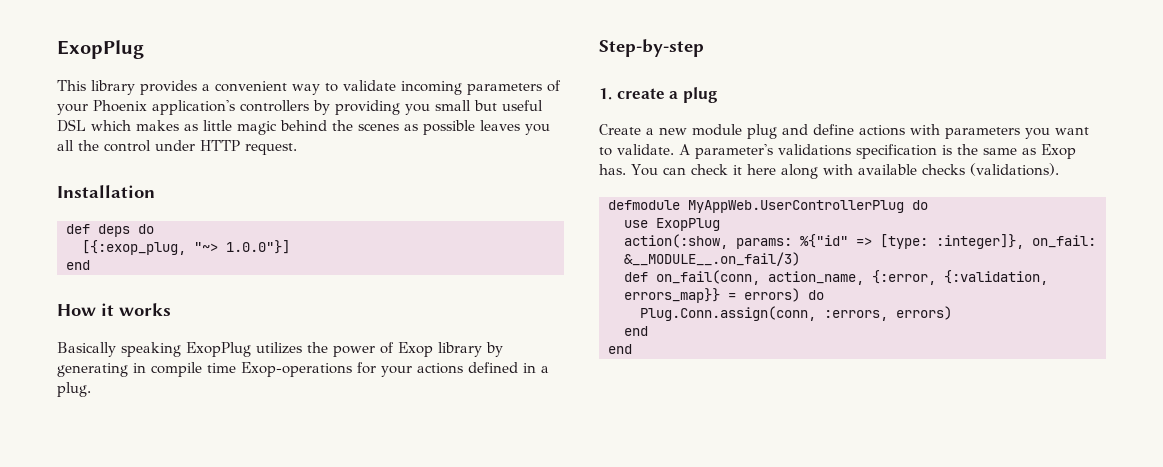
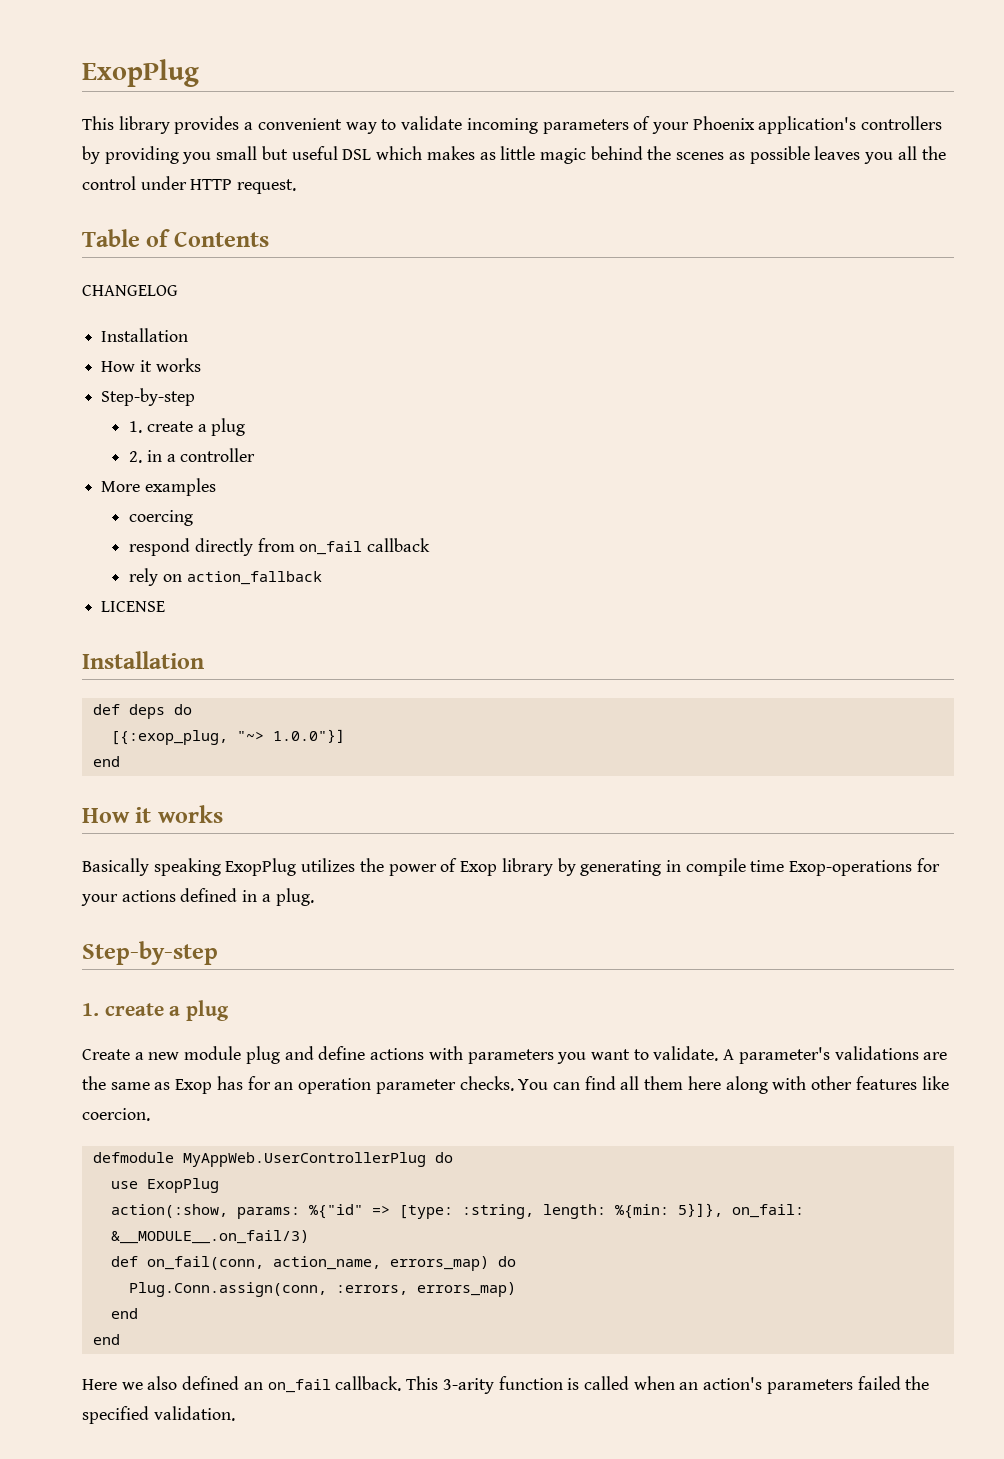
(297, 149) none -> [82,229,269,247] [82,285,178,296] [101,328,189,342] [101,358,201,372] [101,388,196,406] [129,418,246,436] [129,448,256,463] [101,478,216,496] [129,510,194,526] [129,538,431,556] [129,568,322,586] [101,601,166,612] // Table of Contents // CHANGELOG // Installation // How it works // Step-by-step // 1. create a plug // 2. in a controller // More examples // coercing // respond directly from on_fail callback // rely on action_fallback // LICENSE
[856,144,952,159] specification is -> [923,1052,948,1060] are
[599,163,1059,179] has. You can check it here along with available checks (validations). -> [216,1076,949,1094] [82,1108,150,1121] has for an operation parameter checks. You can find all them here along with other features like coercion.
[936,234,1024,249] :integer]}, -> [461,1203,723,1219] :string, length: %{min: 5}]},
[872,270,1048,285] [624,288,800,303] {:error, {:validation, errors_map}} = errors) -> [389,1256,489,1271] errors_map)
[896,306,952,320] errors) -> [416,1282,516,1297] errors_map)
(632, 349) none -> [82,1376,930,1394] [82,1406,235,1424] // Here we also defined an on_fail callback. This 3-arity function is called when an action's parameters failed the specified validation.

